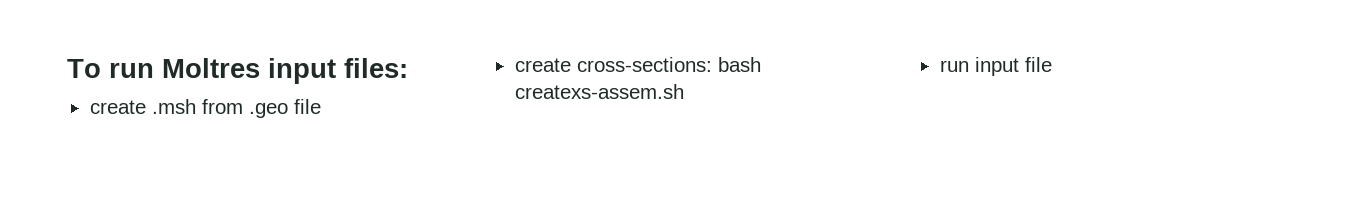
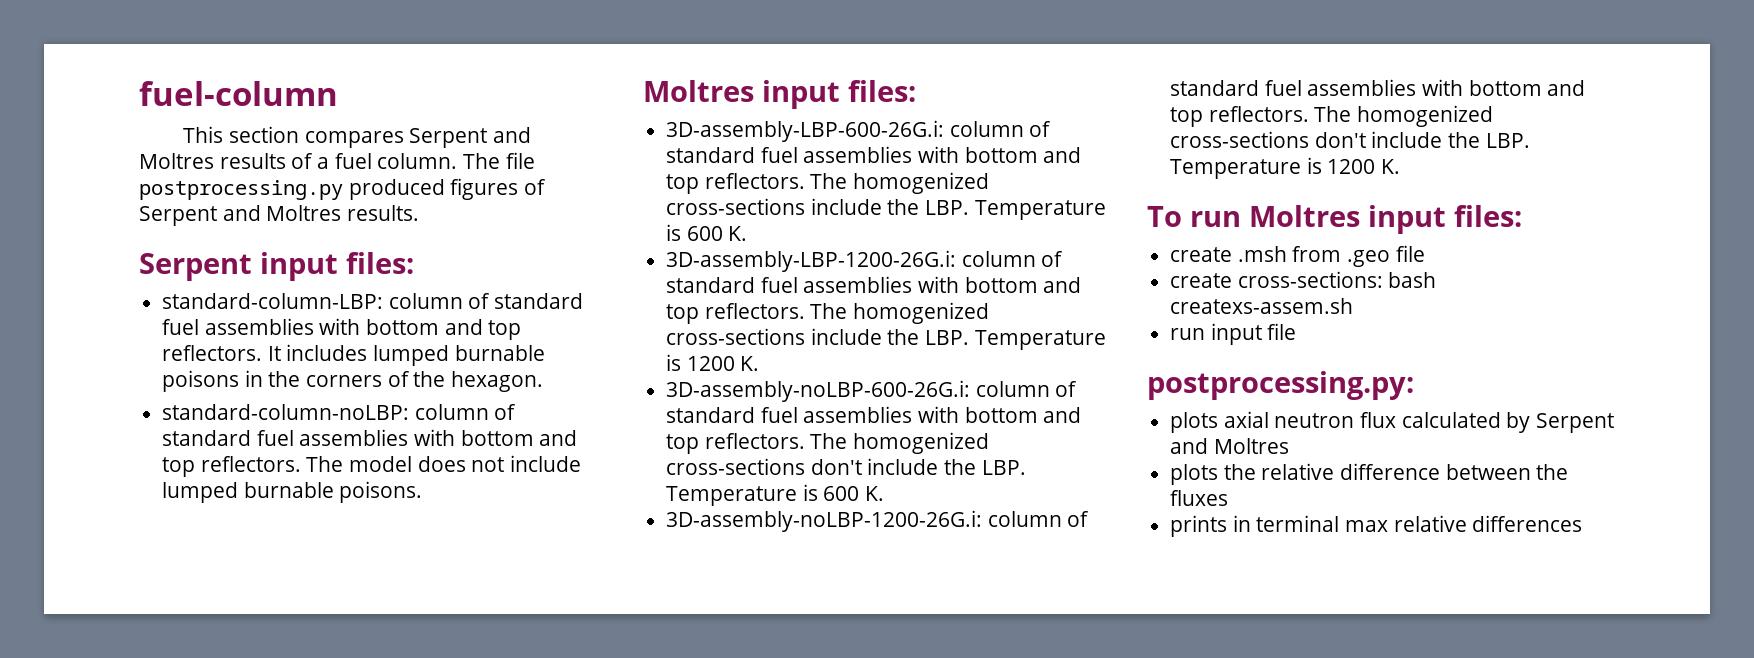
(67, 68) none -> [139,81,338,106] [183,126,532,148] [139,152,535,169] [139,178,547,200] [139,205,420,226] [139,252,414,281] [162,293,584,309] [162,318,522,340] [162,344,545,366] [162,370,544,392] [162,404,517,420] [162,429,578,446] [162,455,582,477] [162,481,423,503] [643,80,916,109] [666,120,1052,142] [666,146,1082,163] [666,172,990,194] [666,198,1106,220] [666,224,748,241] [666,250,1064,272] [666,276,1082,293] [666,302,990,324] [666,328,1106,350] [666,354,760,371] [666,380,1078,402] [666,406,1082,423] [666,432,990,454] [666,458,1026,475] [666,484,885,506] [666,510,1090,532] [1170,79,1586,96] [1170,105,1494,127] [1170,131,1530,148] [1170,157,1401,179] fuel-column // This section compares Serpent and Moltres results of a fuel column. The file postprocessing.py produced figures of Serpent and Moltres results. // Serpent input files: // standard-column-LBP: column of standard fuel assemblies with bottom and top reflectors. It includes lumped burnable poisons in the corners of the hexagon. // standard-column-noLBP: column of standard fuel assemblies with bottom and top reflectors. The model does not include lumped burnable poisons. // Moltres input files: // 3D-assembly-LBP-600-26G.i: column of standard fuel assemblies with bottom and top reflectors. The homogenized cross-sections include the LBP. Temperature is 600 K. // 3D-assembly-LBP-1200-26G.i: column of standard fuel assemblies with bottom and top reflectors. The homogenized cross-sections include the LBP. Temperature is 1200 K. // 3D-assembly-noLBP-600-26G.i: column of standard fuel assemblies with bottom and top reflectors. The homogenized cross-sections don't include the LBP. Temperature is 600 K. // 3D-assembly-noLBP-1200-26G.i: column of standard fuel assemblies with bottom and top reflectors. The homogenized cross-sections don't include the LBP. Temperature is 1200 K. //
(1052, 64) none -> [1147,371,1414,400] [1170,411,1615,433] [1170,438,1289,454] [1170,463,1569,485] [1170,490,1229,506] [1170,515,1583,537] // postprocessing.py: // plots axial neutron flux calculated by Serpent and Moltres // plots the relative difference between the fluxes // prints in terminal max relative differences

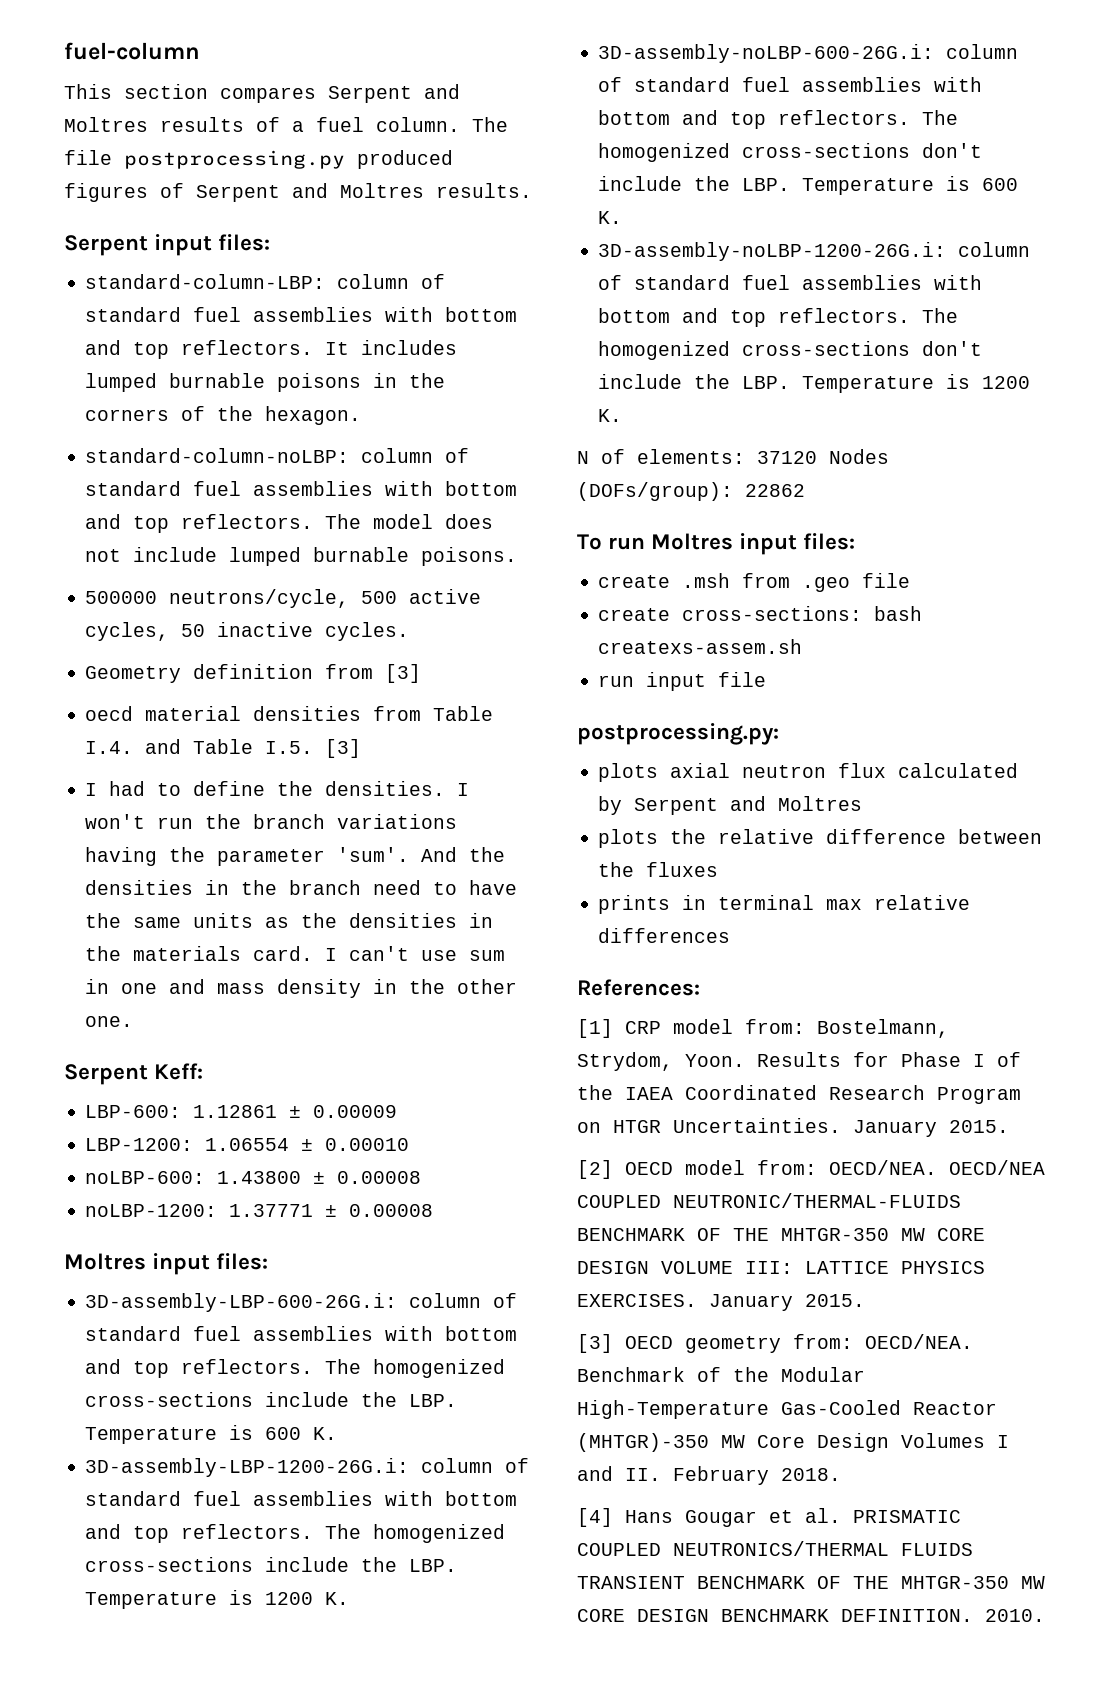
(423, 492) none -> [85,589,482,608] [85,622,410,641] [85,664,422,683] [85,706,494,721] [85,739,362,758] [85,781,470,796] [85,814,458,829] [85,847,506,866] [85,880,518,895] [85,913,494,928] [85,946,506,961] [85,979,518,998] [85,1016,134,1027] [64,1063,204,1085] [85,1105,398,1118] [85,1138,410,1151] [85,1171,422,1184] [85,1204,434,1217] // 500000 neutrons/cycle, 500 active cycles, 50 inactive cycles. // Geometry definition from [3] // oecd material densities from Table I.4. and Table I.5. [3] // I had to define the densities. I won't run the branch variations having the parameter 'sum'. And the densities in the branch need to have the same units as the densities in the materials card. I can't use sum in one and mass density in the other one. // Serpent Keff: // LBP-600: 1.12861 ± 0.00009 // LBP-1200: 1.06554 ± 0.00010 // noLBP-600: 1.43800 ± 0.00008 // noLBP-1200: 1.37771 ± 0.00008
(1401, 166) none -> [577,449,889,464] [577,482,805,501] // N of elements: 37120 Nodes (DOFs/group): 22862
(1583, 523) none -> [577,979,700,996] [577,1019,949,1038] [577,1052,1021,1071] [577,1085,1021,1104] [577,1118,1009,1137] [577,1160,1045,1179] [577,1193,961,1208] [577,1228,985,1241] [577,1261,985,1274] [577,1294,865,1311] [577,1334,973,1353] [577,1367,865,1382] [577,1400,997,1419] [577,1433,1009,1452] [577,1466,841,1485] [577,1508,961,1527] [577,1541,973,1556] [577,1576,1045,1589] [577,1609,1045,1622] // References: // [1] CRP model from: Bostelmann, Strydom, Yoon. Results for Phase I of the IAEA Coordinated Research Program on HTGR Uncertainties. January 2015. // [2] OECD model from: OECD/NEA. OECD/NEA COUPLED NEUTRONIC/THERMAL-FLUIDS BENCHMARK OF THE MHTGR-350 MW CORE DESIGN VOLUME III: LATTICE PHYSICS EXERCISES. January 2015. // [3] OECD geometry from: OECD/NEA. Benchmark of the Modular High-Temperature Gas-Cooled Reactor (MHTGR)-350 MW Core Design Volumes I and II. February 2018. // [4] Hans Gougar et al. PRISMATIC COUPLED NEUTRONICS/THERMAL FLUIDS TRANSIENT BENCHMARK OF THE MHTGR-350 MW CORE DESIGN BENCHMARK DEFINITION. 2010.

